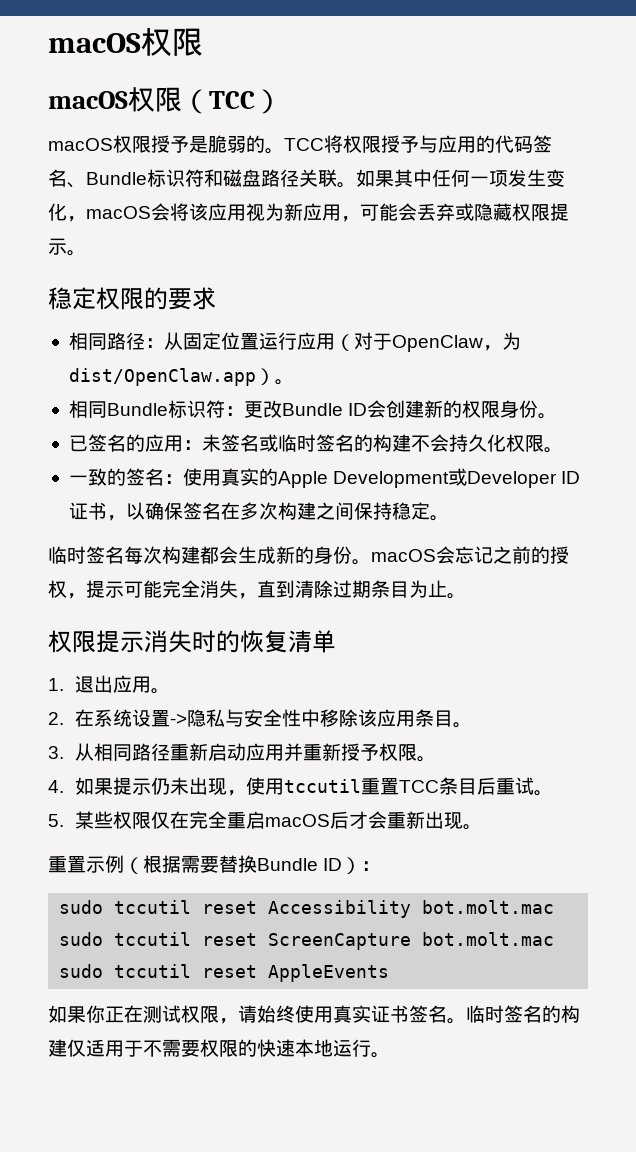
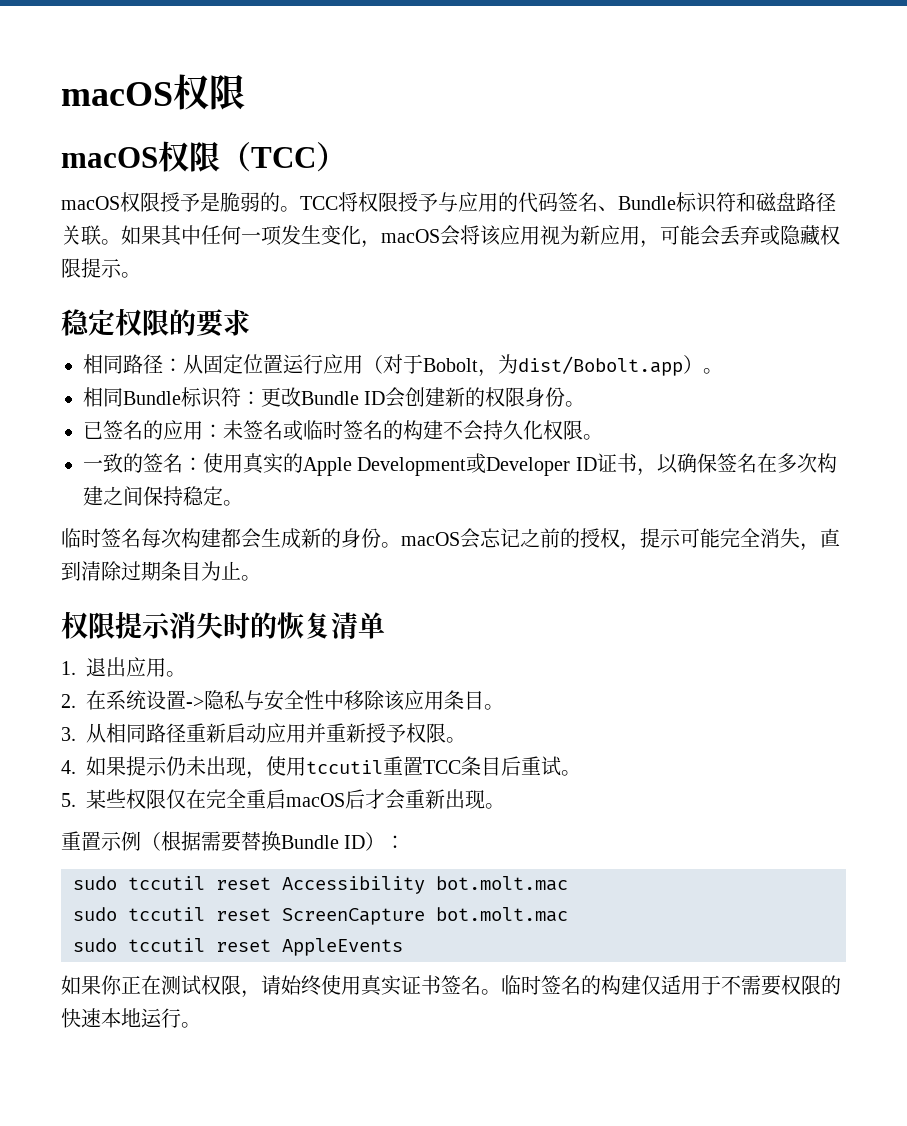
[391,332,521,352] [68,368,256,386] OpenClaw，为dist/OpenClaw.app -> [423,354,683,377] Bobolt，为dist/Bobolt.app

